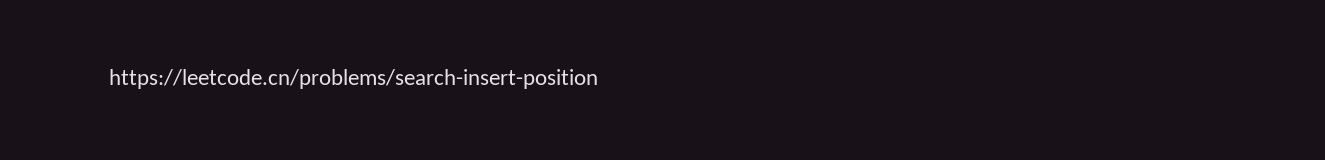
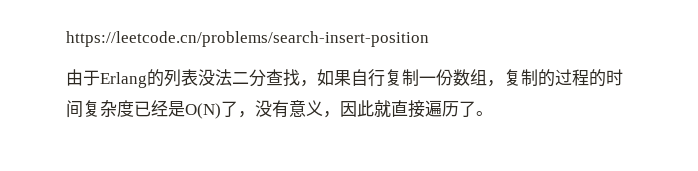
(598, 79) none -> [66,69,623,88] [66,100,493,119] // 由于Erlang的列表没法二分查找，如果自行复制一份数组，复制的过程的时间复杂度已经是O(N)了，没有意义，因此就直接遍历了。

